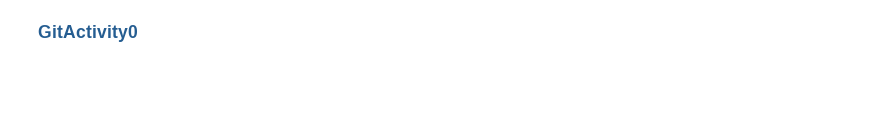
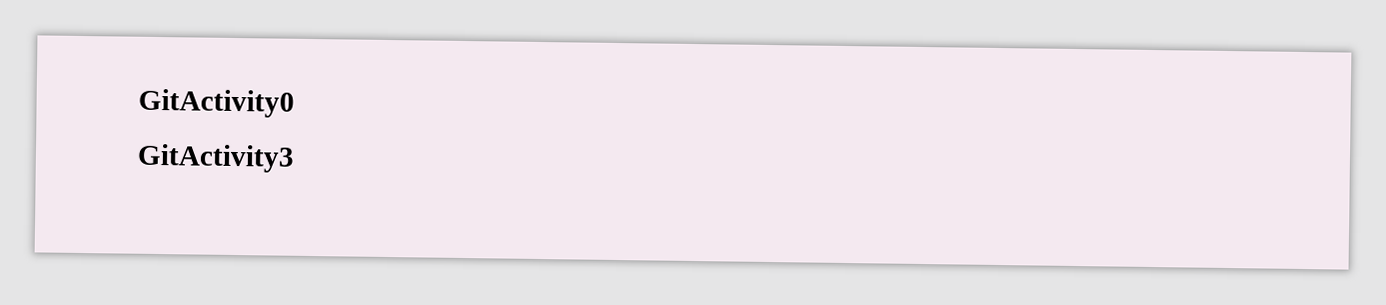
(138, 33) none -> [137,143,295,173] // GitActivity3

